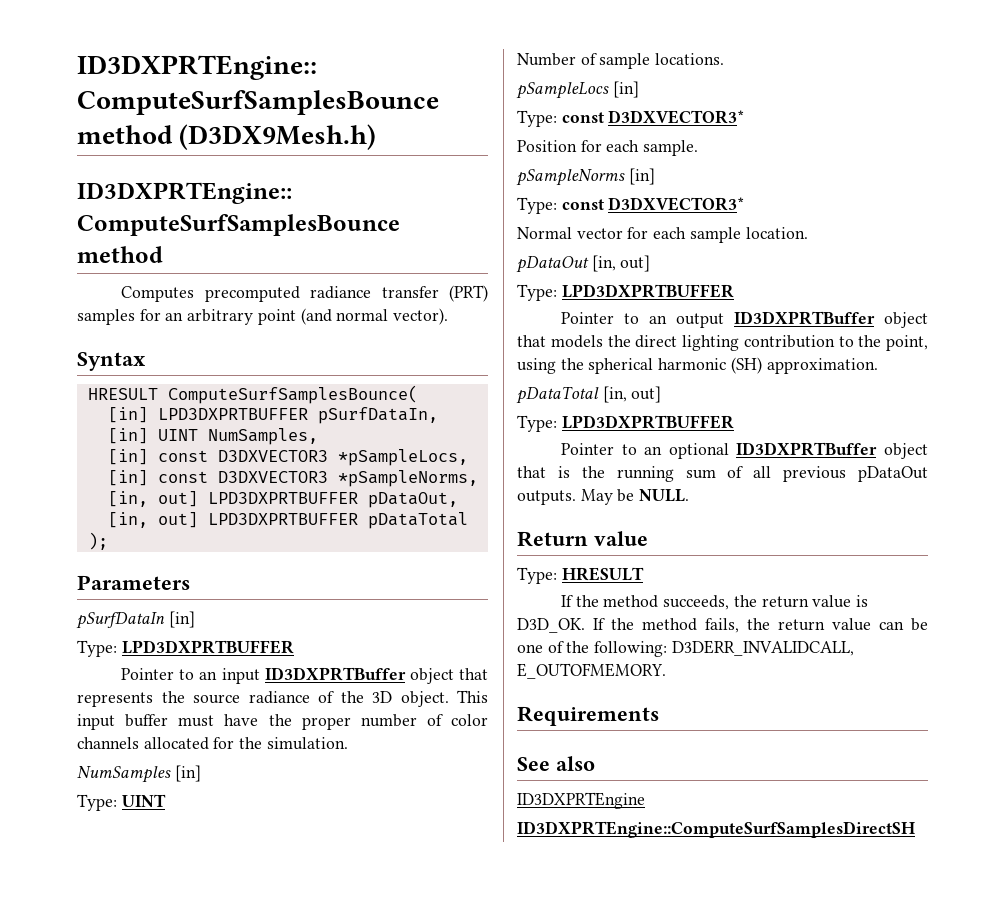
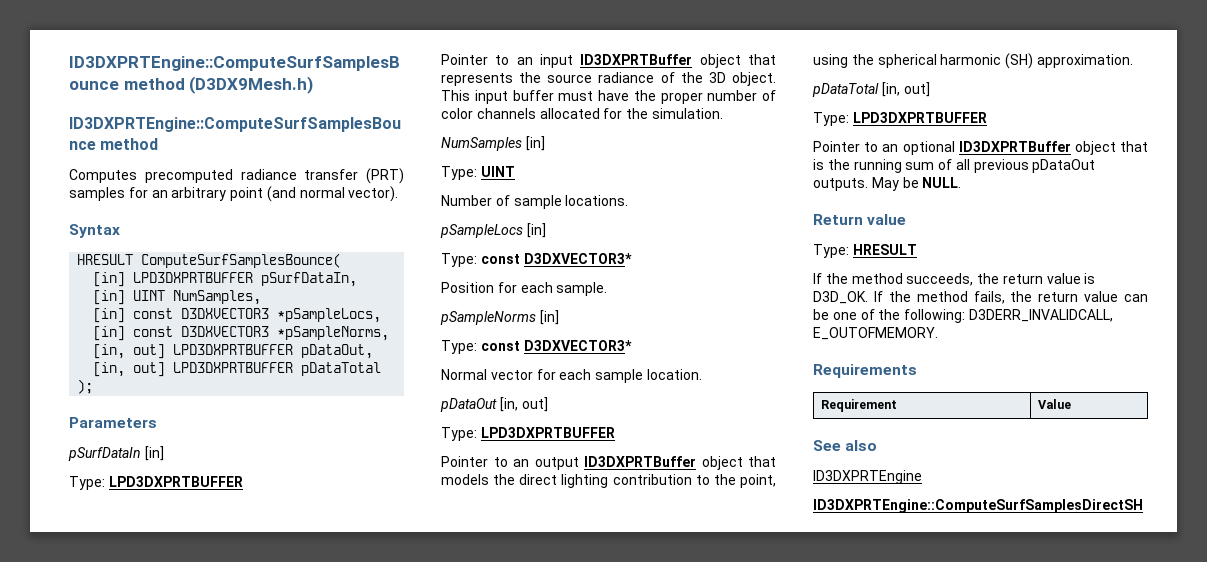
(659, 716) none -> [820,399,897,412] [1037,399,1071,409] // Requirement | Value

